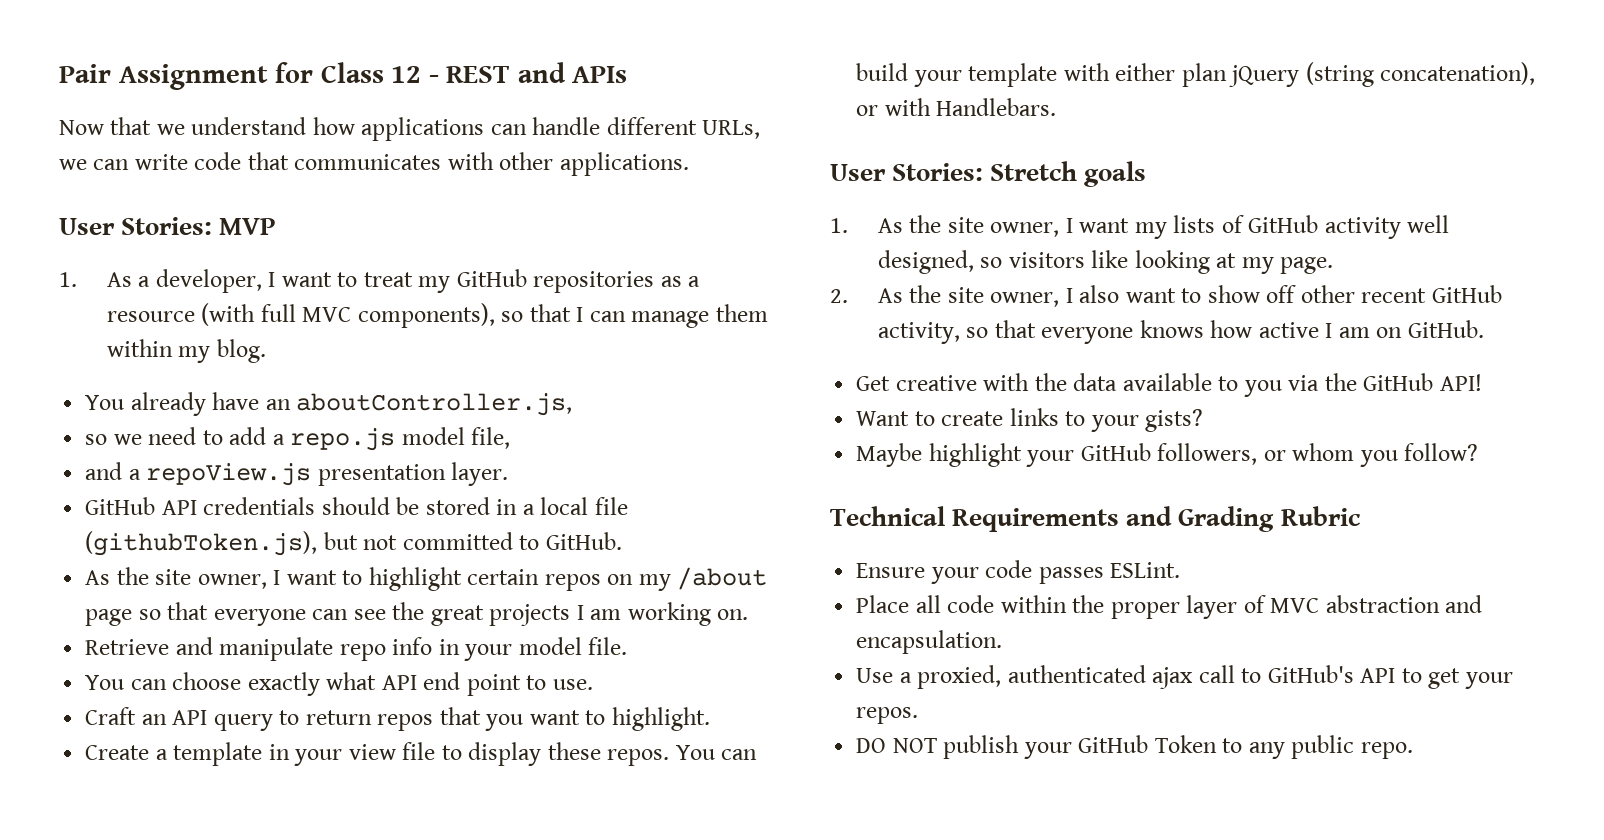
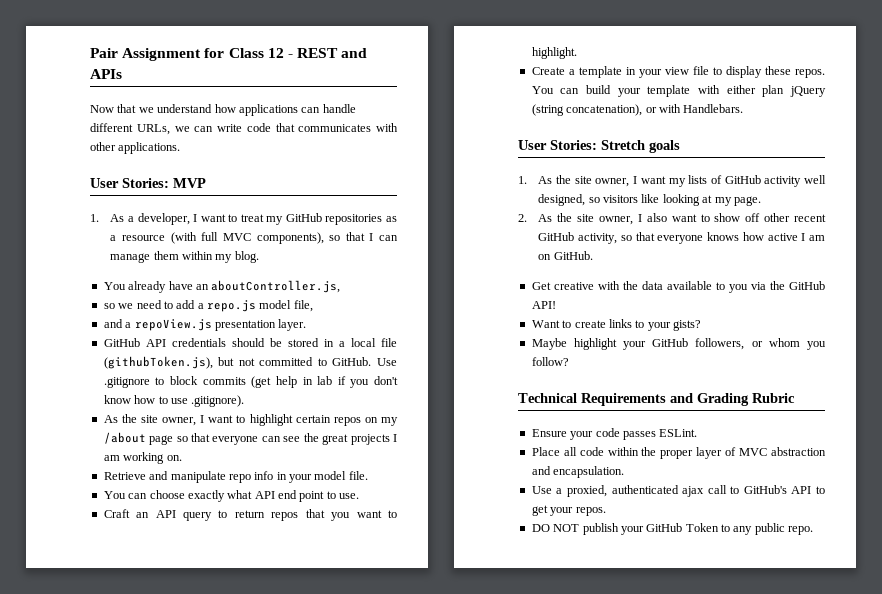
(622, 541) none -> [376,358,397,366] [103,376,398,388] [103,395,245,407] Use .gitignore to block commits (get help in lab if you don't know how to use .gitignore).

